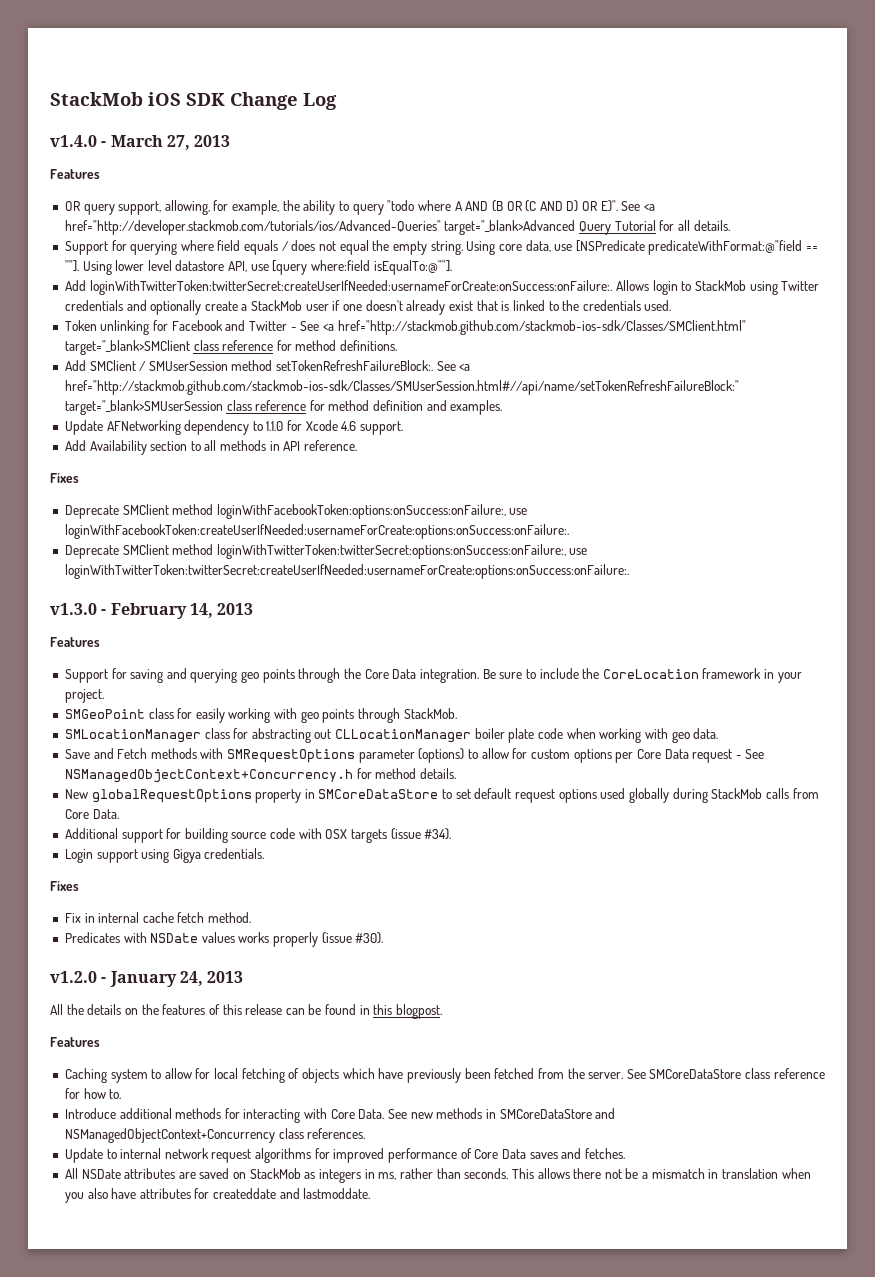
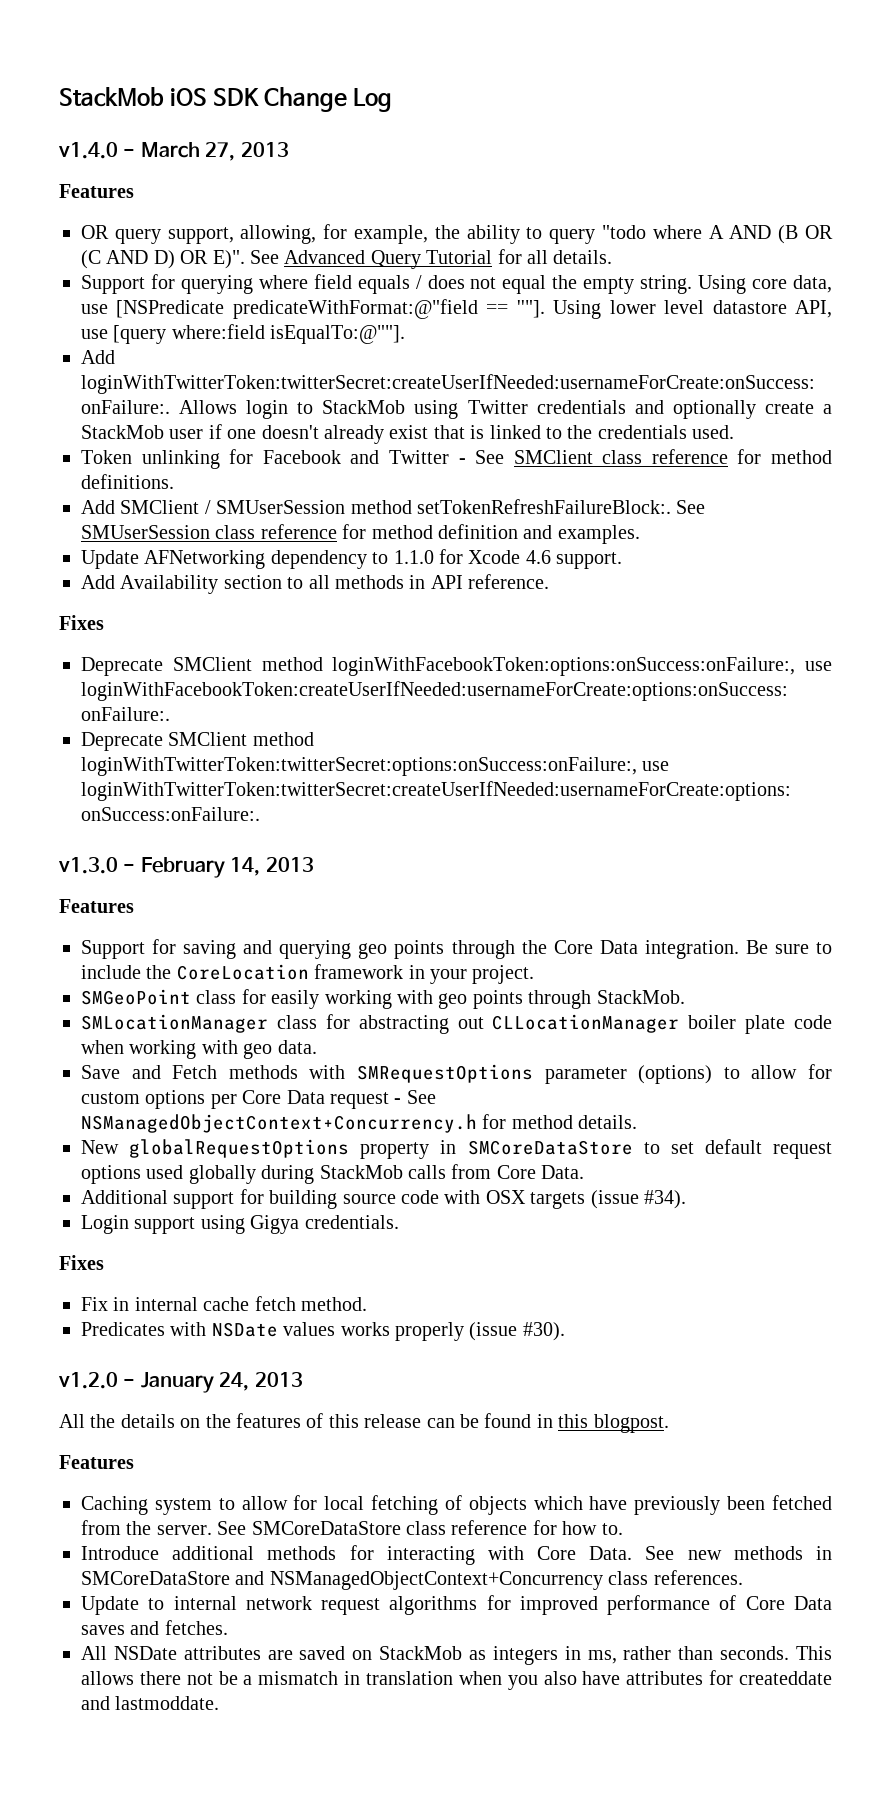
[644,204,656,211] [64,220,576,235] <a href="http://developer.stackmob.com/tutorials/ios/Advanced-Queries" target="_blank>Advanced -> [284,250,366,264] Advanced
[322,320,746,335] [64,340,190,355] <a href="http://stackmob.github.com/stackmob-ios-sdk/Classes/SMClient.html" target="_blank>SMClient -> [513,450,593,464] SMClient
[459,364,471,371] [64,380,739,395] [64,400,223,415] <a href="http://stackmob.github.com/stackmob-ios-sdk/Classes/SMUserSession.html#//api/name/setTokenRefreshFailureBlock:" target="_blank>SMUserSession -> [81,525,210,539] SMUserSession

